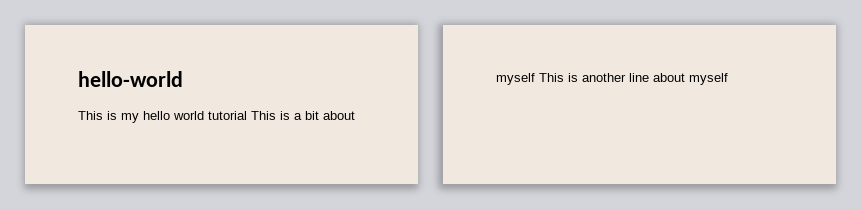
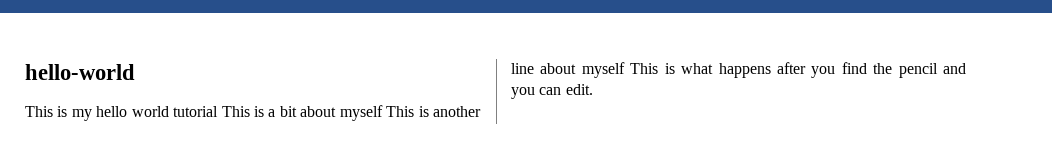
(728, 79) none -> [630,62,966,78] [511,84,593,99] This is what happens after you find the pencil and you can edit.

